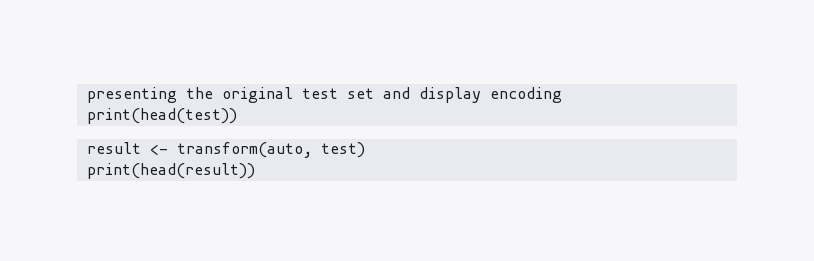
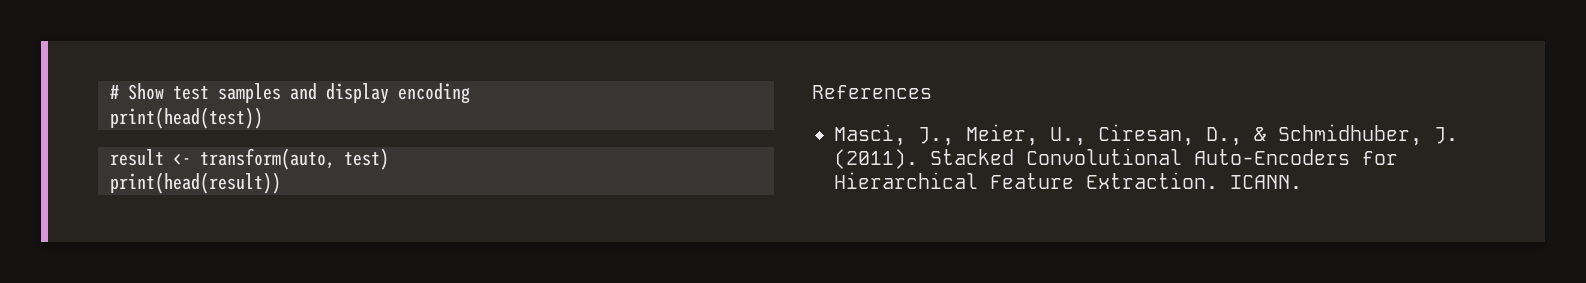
[87,87,375,103] presenting the original test set -> [110,83,281,103] # Show test samples
(256, 171) none -> [812,85,932,99] [834,124,1458,146] [834,148,1398,169] [834,172,1302,189] // References // Masci, J., Meier, U., Ciresan, D., & Schmidhuber, J. (2011). Stacked Convolutional Auto-Encoders for Hierarchical Feature Extraction. ICANN.

